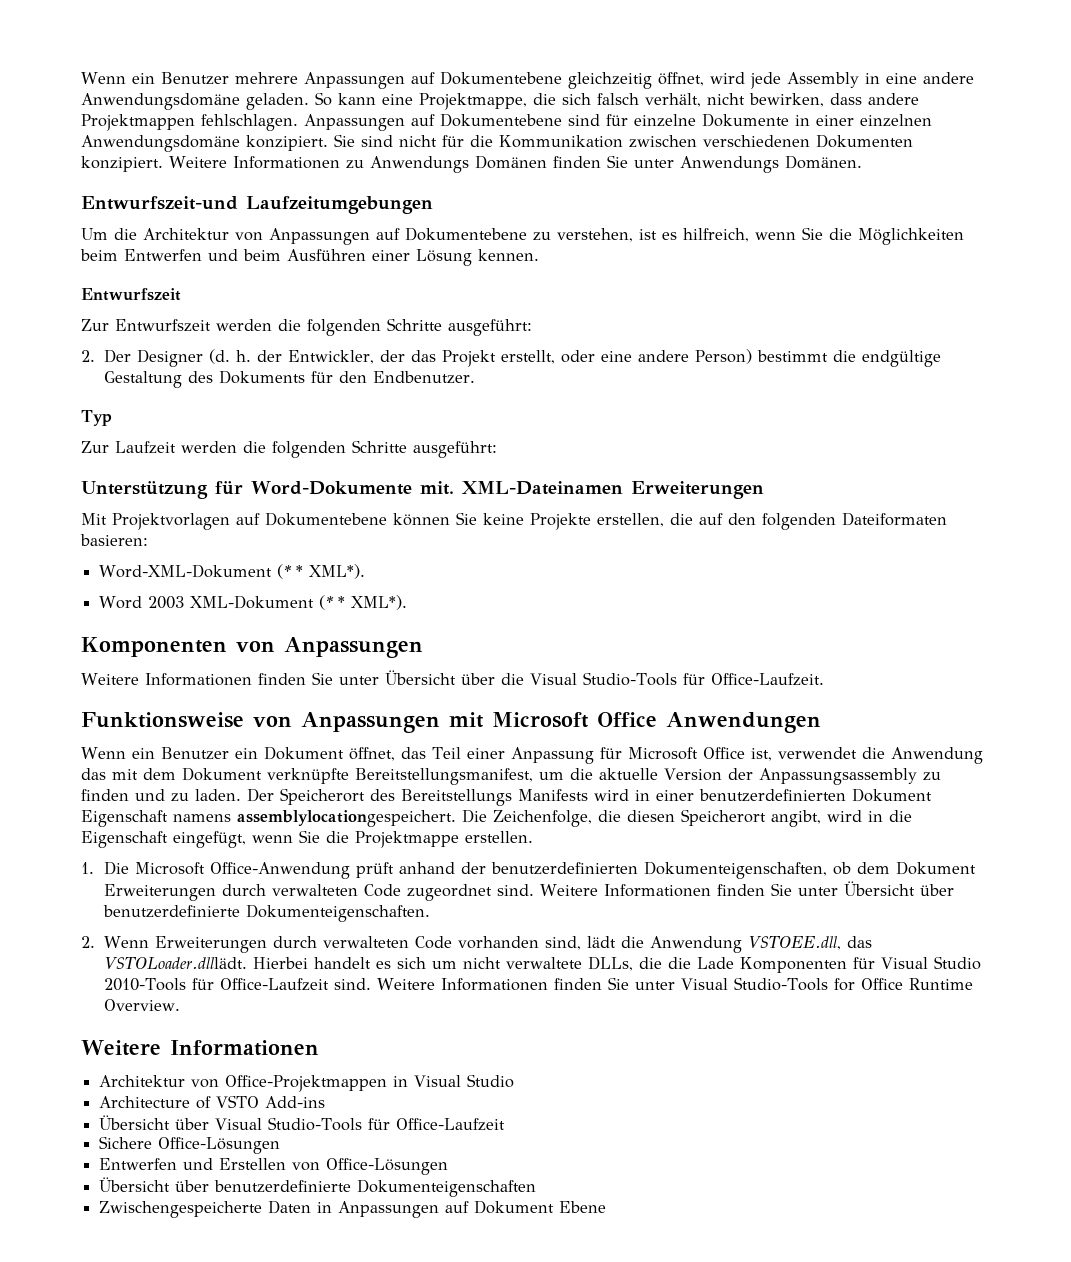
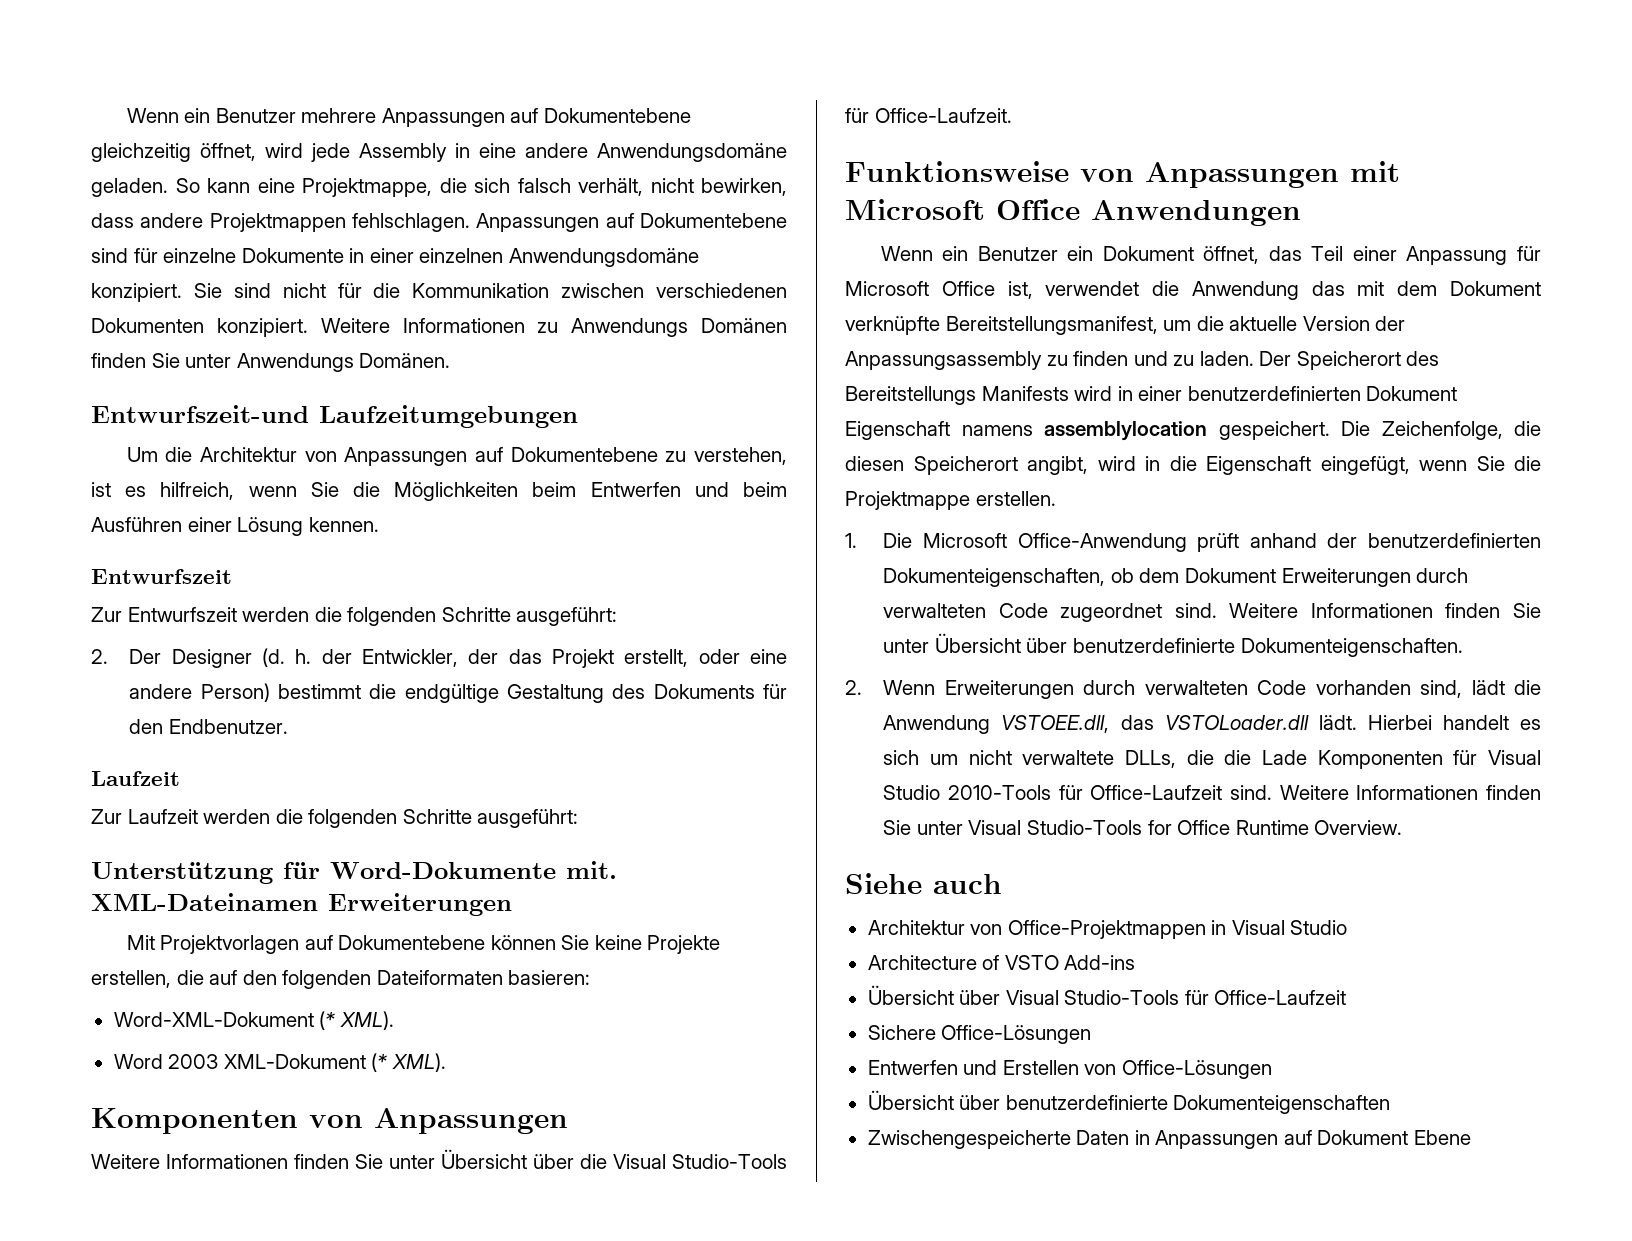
[81,410,112,426] Typ -> [91,771,180,786] Laufzeit
[296,564,366,579] * XML*). -> [339,1011,394,1030] XML).
[338,595,408,610] * XML*). -> [391,1053,446,1072] XML).
[237,810,456,827] assemblylocationgespeichert. -> [1044,421,1330,441] assemblylocation gespeichert.
[103,957,247,969] VSTOLoader.dlllädt. -> [1164,715,1357,730] VSTOLoader.dll lädt.
[81,1040,319,1056] Weitere Informationen -> [845,873,1002,894] Siehe auch

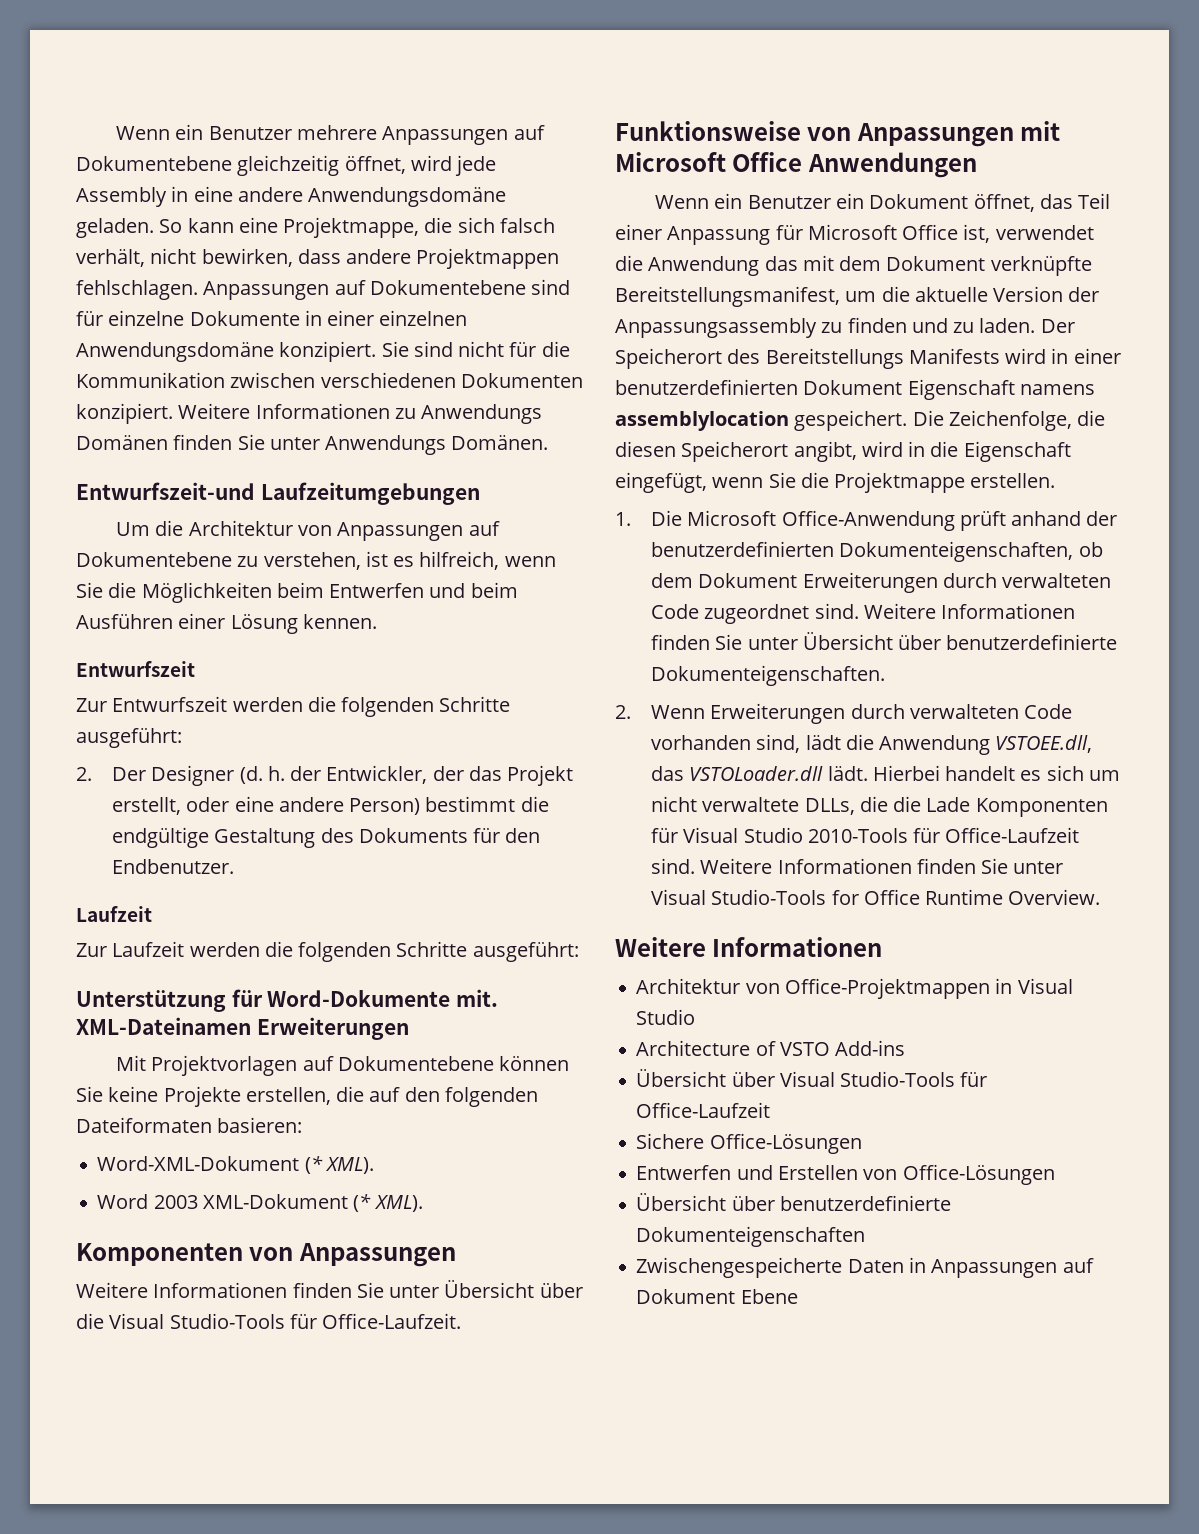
[845,873,1002,894] Siehe auch -> [615,937,883,957] Weitere Informationen

